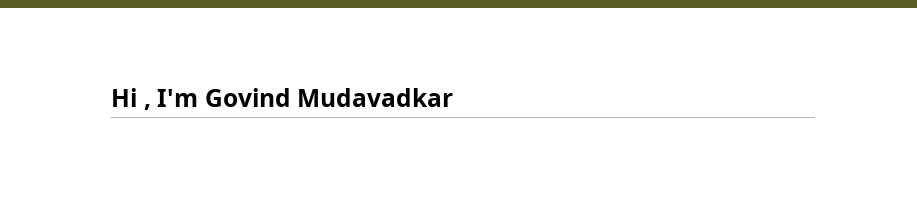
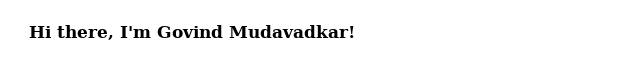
[143,104,151,110] , -> [57,25,114,40] there,
[297,88,454,107] Mudavadkar -> [229,25,355,38] Mudavadkar!

